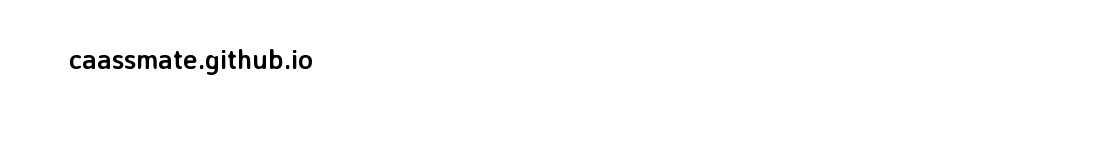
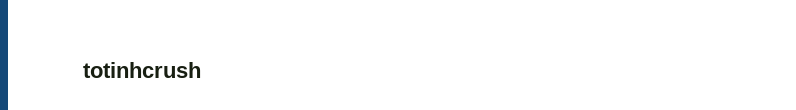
[69,49,313,75] caassmate.github.io -> [83,62,201,78] totinhcrush

